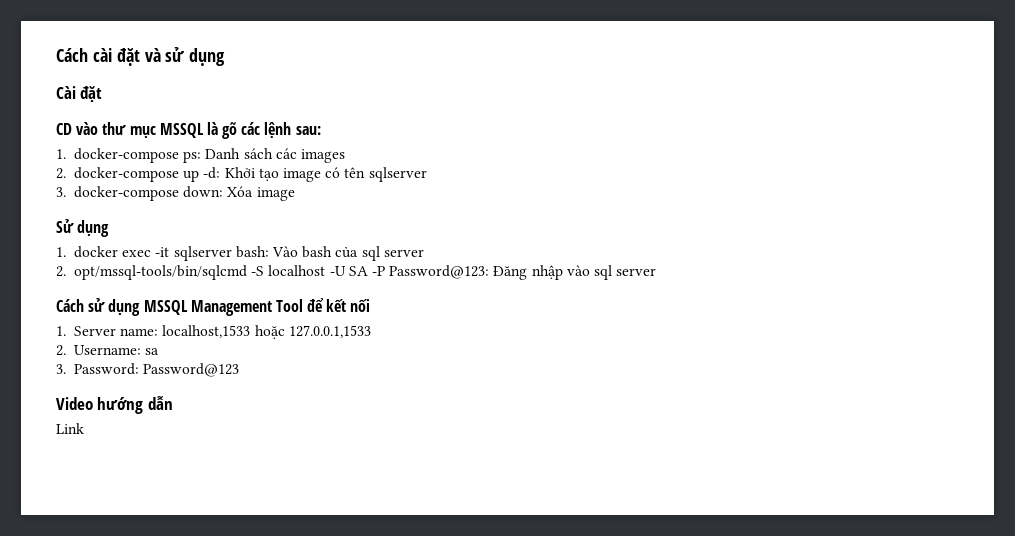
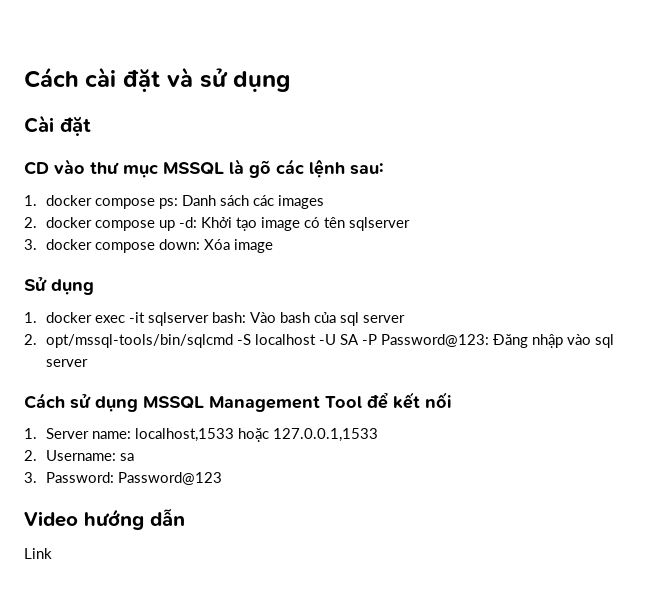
[74,148,180,163] docker-compose -> [46,195,156,209] docker compose
[74,167,180,182] docker-compose -> [46,217,156,231] docker compose
[74,186,180,201] docker-compose -> [46,239,156,253] docker compose

